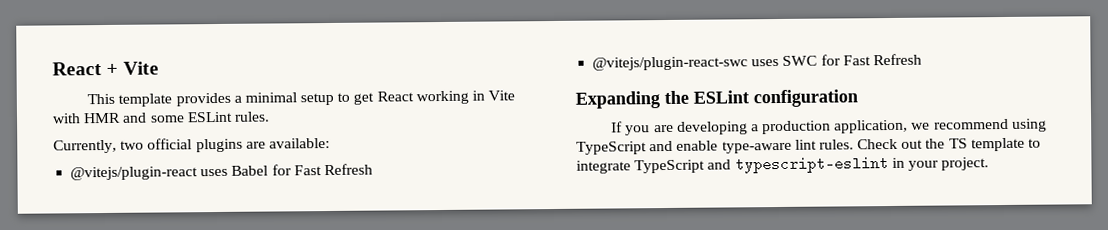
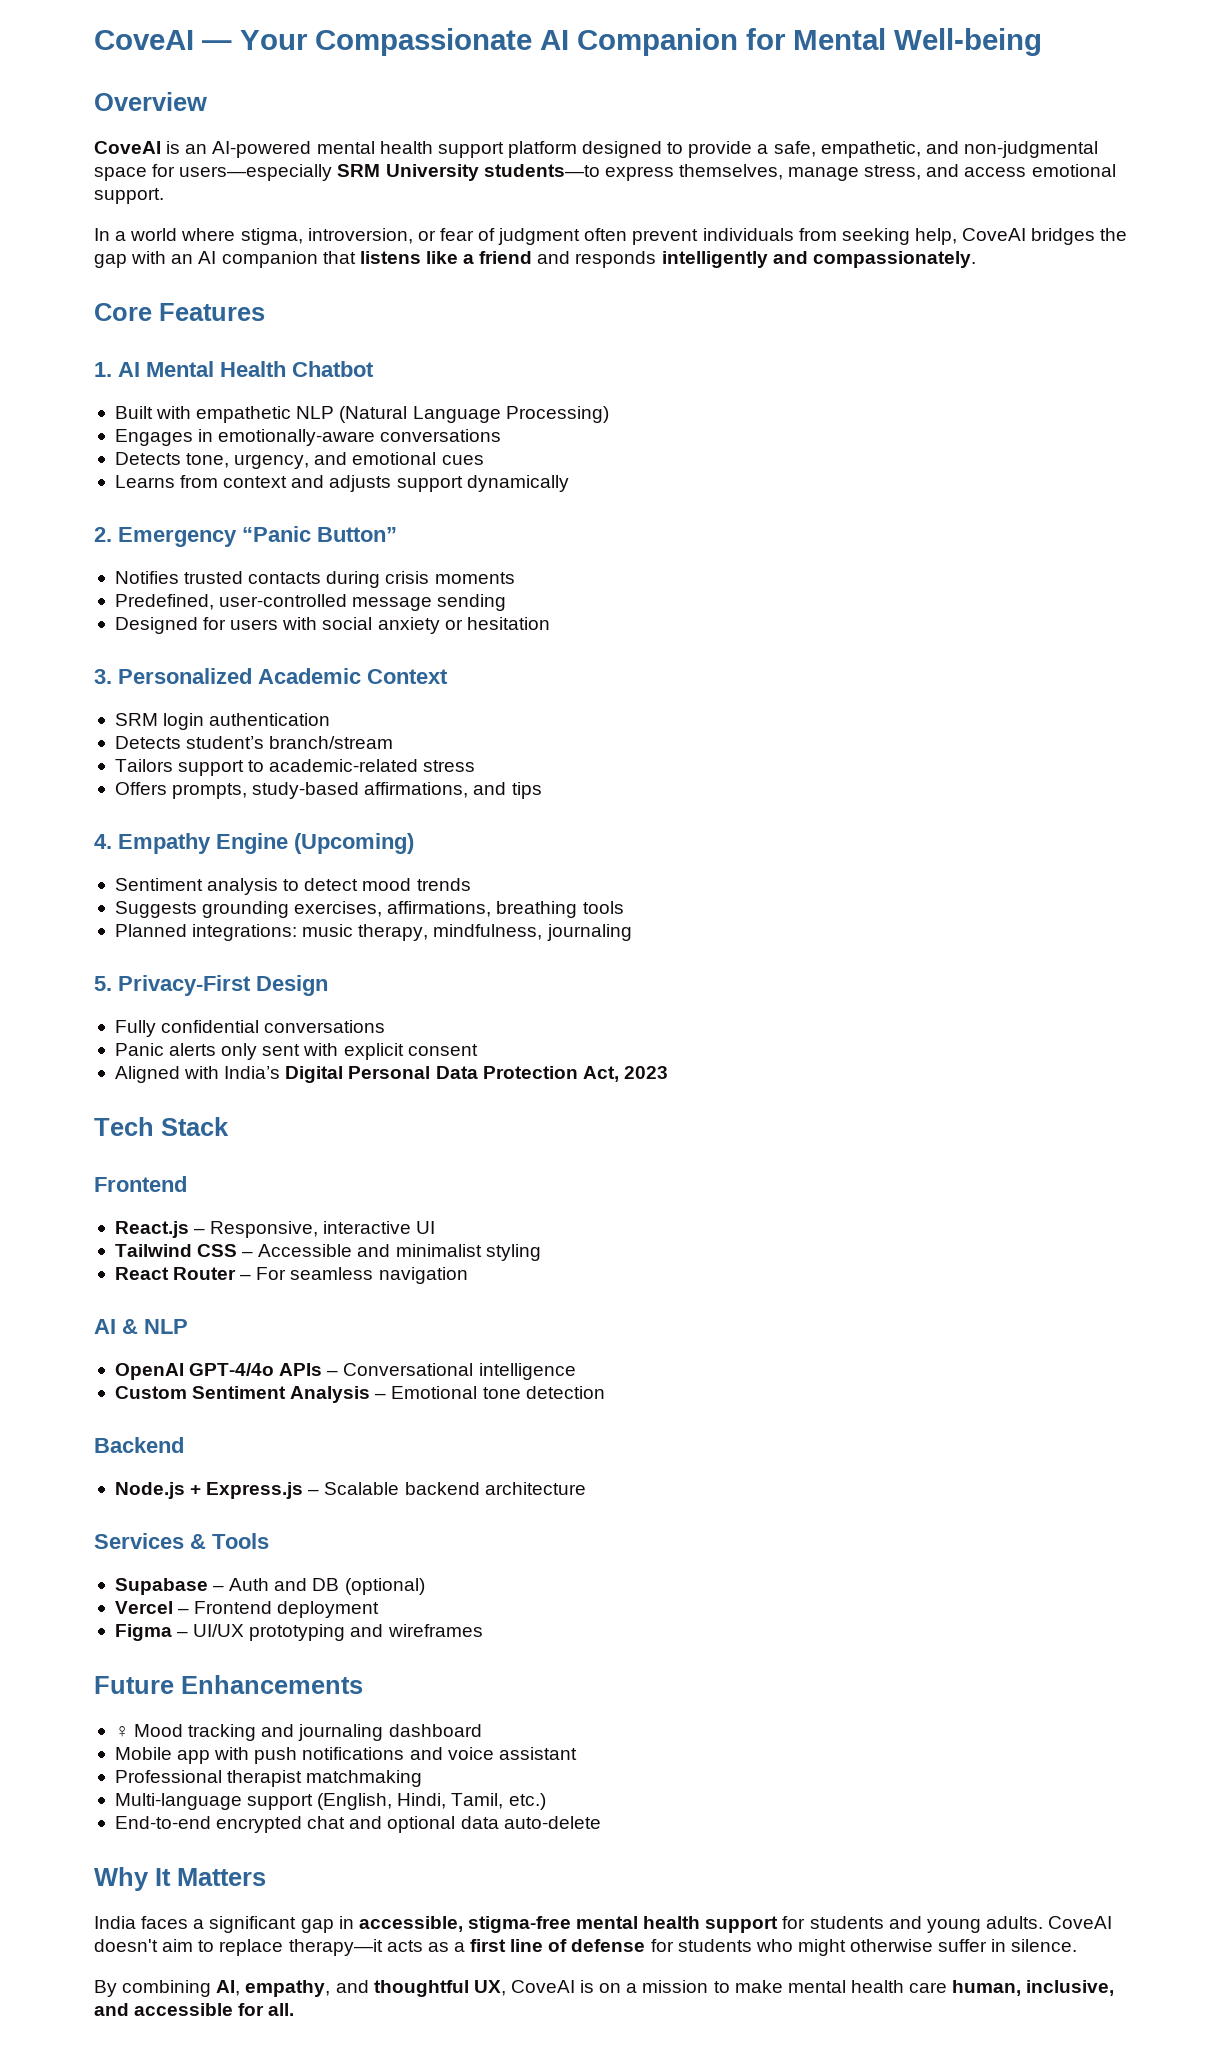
[52,61,159,76] [87,90,516,107] [52,111,270,124] [53,138,330,154] [70,163,373,181] [592,53,922,71] [575,89,858,109] [611,118,1047,136] [576,137,1042,155] [576,156,990,174] React + Vite // This template provides a minimal setup to get React working in Vite with HMR and some ESLint rules. // Currently, two official plugins are available: // @vitejs/plugin-react uses Babel for Fast Refresh // @vitejs/plugin-react-swc uses SWC for Fast Refresh // Expanding the ESLint configuration // If you are developing a production application, we recommend using TypeScript and enable type-aware lint rules. Check out the TS template to integrate TypeScript and typescript-eslint in your project. -> [94,28,1042,56] [94,92,207,111] [94,141,1098,158] [94,164,1116,181] [94,188,164,204] [94,228,1128,245] [94,251,976,268] [94,303,265,321] [94,361,374,377] [114,406,609,423] [114,429,502,446] [114,452,484,469] [114,475,569,492] [94,526,397,547] [114,571,515,588] [114,594,507,611] [114,617,550,634] [94,668,448,684] [114,713,331,730] [114,736,394,749] [114,759,476,776] [114,782,542,799] [94,833,414,854] [114,878,471,895] [114,901,624,918] [114,924,632,941] [94,975,328,996] [114,1020,386,1037] [114,1043,478,1060] [114,1066,668,1083] [94,1117,229,1136] [94,1176,187,1192] [114,1221,436,1238] [114,1244,541,1261] [114,1267,468,1284] [94,1319,188,1334] [114,1363,576,1380] [114,1386,605,1403] [94,1437,184,1453] [114,1482,586,1499] [94,1533,269,1549] [114,1578,425,1595] [114,1601,380,1618] [114,1624,483,1641] [94,1675,363,1694] [114,1724,482,1741] [114,1747,577,1764] [114,1770,423,1787] [114,1793,546,1810] [114,1816,601,1833] [94,1867,266,1891] [94,1916,1113,1933] [94,1939,1078,1956] [94,1980,1115,1997] [94,2003,295,2016] CoveAI — Your Compassionate AI Companion for Mental Well-being // Overview // CoveAI is an AI-powered mental health support platform designed to provide a safe, empathetic, and non-judgmental space for users—especially SRM University students—to express themselves, manage stress, and access emotional support. // In a world where stigma, introversion, or fear of judgment often prevent individuals from seeking help, CoveAI bridges the gap with an AI companion that listens like a friend and responds intelligently and compassionately. // Core Features // 1. AI Mental Health Chatbot // Built with empathetic NLP (Natural Language Processing) // Engages in emotionally-aware conversations // Detects tone, urgency, and emotional cues // Learns from context and adjusts support dynamically // 2. Emergency “Panic Button” // Notifies trusted contacts during crisis moments // Predefined, user-controlled message sending // Designed for users with social anxiety or hesitation // 3. Personalized Academic Context // SRM login authentication // Detects student’s branch/stream // Tailors support to academic-related stress // Offers prompts, study-based affirmations, and tips // 4. Empathy Engine (Upcoming) // Sentiment analysis to detect mood trends // Suggests grounding exercises, affirmations, breathing tools // Planned integrations: music therapy, mindfulness, journaling // 5. Privacy-First Design // Fully confidential conversations // Panic alerts only sent with explicit consent // Aligned with India’s Digital Personal Data Protection Act, 2023 // Tech Stack // Frontend // React.js – Responsive, interactive UI // Tailwind CSS – Accessible and minimalist styling // React Router – For seamless navigation // AI & NLP // OpenAI GPT-4/4o APIs – Conversational intelligence // Custom Sentiment Analysis – Emotional tone detection // Backend // Node.js + Express.js – Scalable backend architecture // Services & Tools // Supabase – Auth and DB (optional) // Vercel – Frontend deployment // Figma – UI/UX prototyping and wireframes // Future Enhancements // ♀ Mood tracking and journaling dashboard // Mobile app with push notifications and voice assistant // Professional therapist matchmaking // Multi-language support (English, Hindi, Tamil, etc.) // End-to-end encrypted chat and optional data auto-delete // Why It Matters // India faces a significant gap in accessible, stigma-free mental health support for students and young adults. CoveAI doesn't aim to replace therapy—it acts as a first line of defense for students who might otherwise suffer in silence. // By combining AI, empathy, and thoughtful UX, CoveAI is on a mission to make mental health care human, inclusive, and accessible for all.

